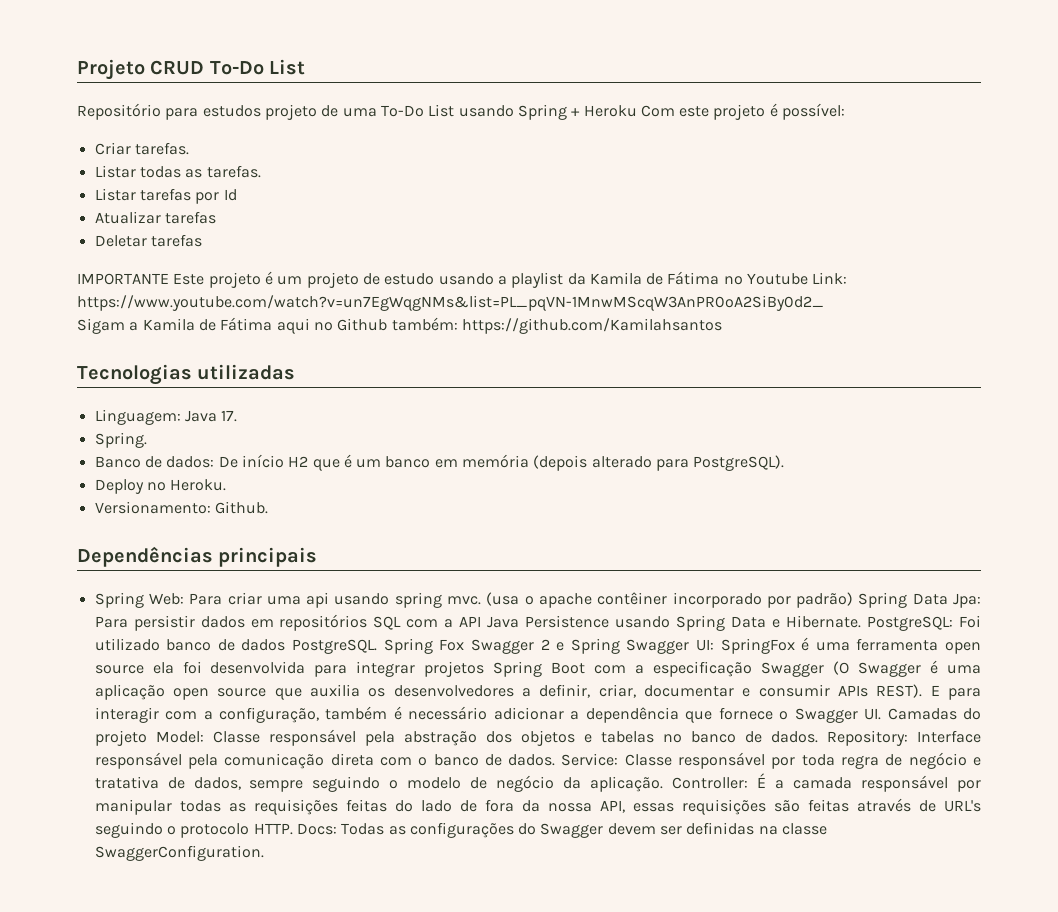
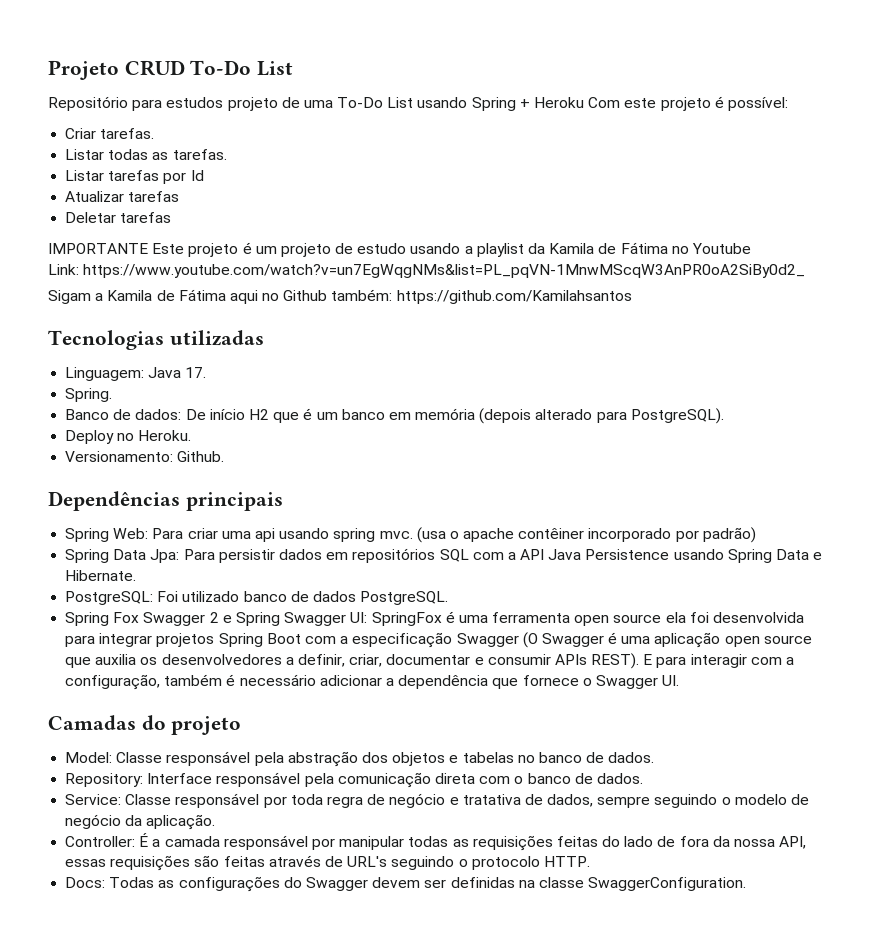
(809, 279) none -> (751, 248) //
(854, 600) none -> (756, 535) //
(862, 621) none -> (137, 575) //
(378, 646) none -> (449, 598) //
(882, 714) none -> (680, 680) //
(147, 738) none -> (242, 725) //
(818, 737) none -> (655, 757) //
(556, 760) none -> (643, 778) //
(664, 784) none -> (216, 822) //
(293, 829) none -> (590, 861) //

